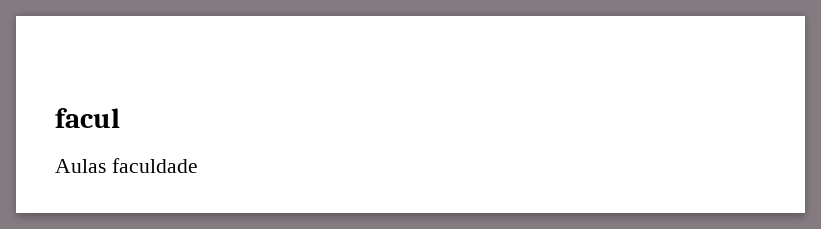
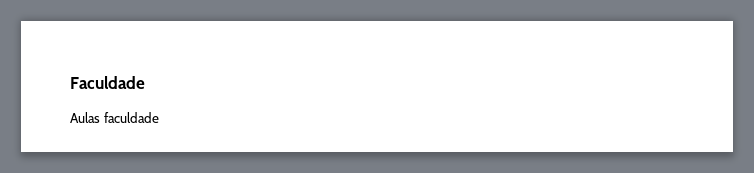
[55,108,120,128] facul -> [70,76,145,89] Faculdade

